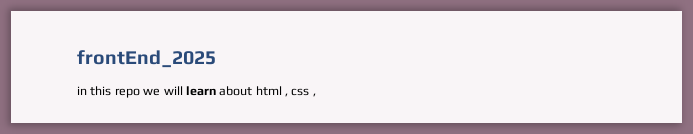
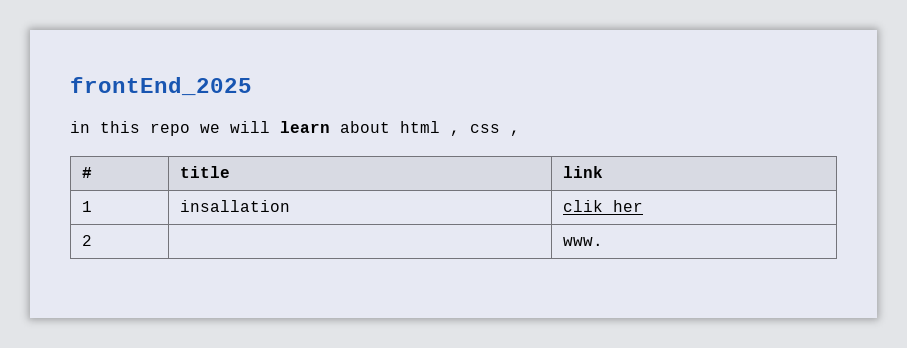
(316, 95) none -> [81,167,92,178] [179,166,230,178] [562,166,603,178] [81,201,92,212] [179,200,290,212] [562,200,643,212] [81,235,92,246] [562,237,603,246] // # | title | link // 1 | insallation | clik her // 2 | | www.

